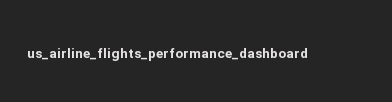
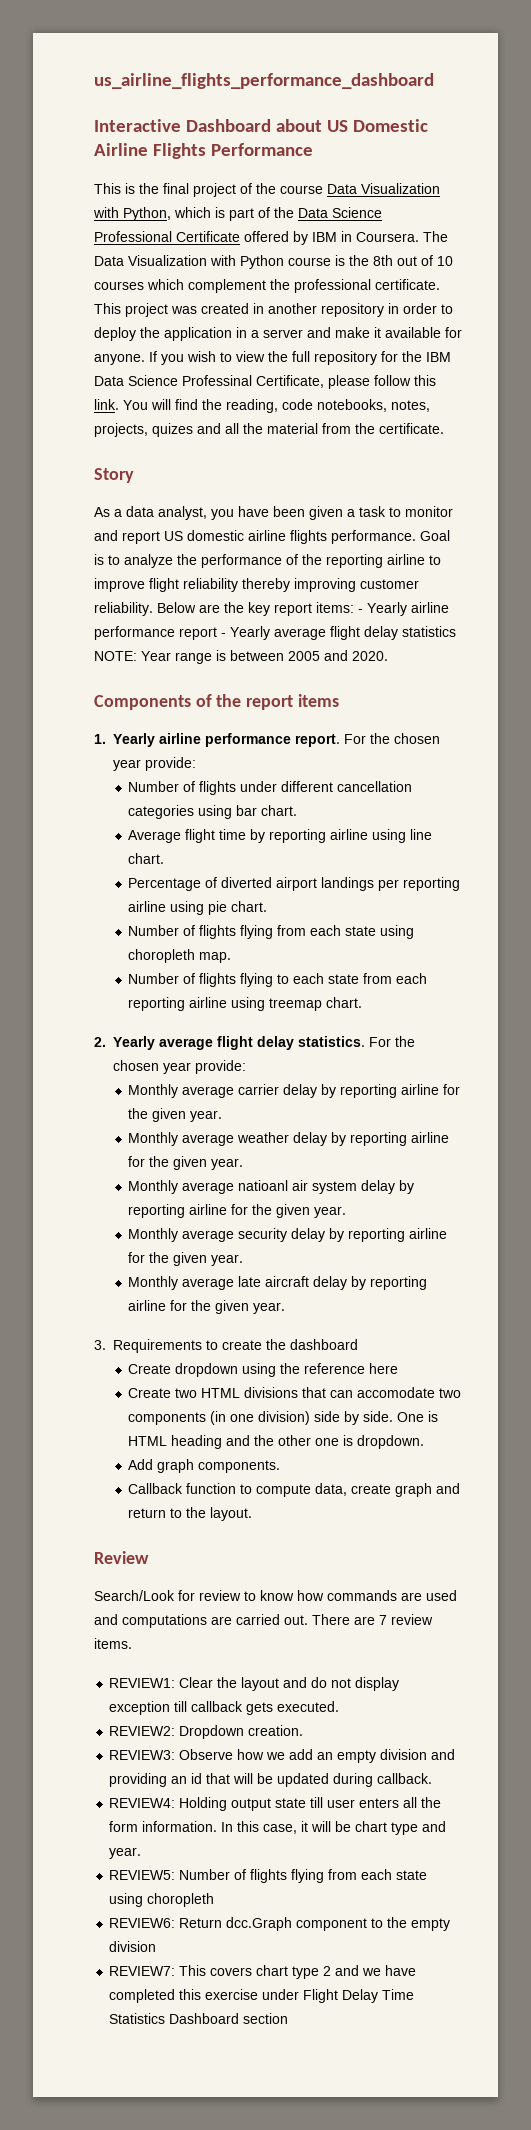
(308, 54) none -> [94,119,428,132] [94,143,313,159] [94,183,440,197] [93,207,382,221] [94,231,448,245] [94,255,453,269] [94,279,440,293] [94,303,453,317] [94,327,462,341] [94,351,451,365] [94,375,436,389] [94,399,430,413] [94,423,444,437] [94,468,134,483] [94,506,453,520] [94,530,450,544] [94,554,441,568] [94,578,419,592] [94,602,449,616] [94,626,456,640] [94,650,388,664] [94,694,339,710] [94,733,441,747] [113,757,197,771] [128,781,413,795] [128,805,298,819] [128,829,433,843] [128,853,165,864] [128,877,461,891] [128,901,268,915] [128,925,415,939] [128,949,232,963] [128,973,428,987] [128,997,363,1011] [94,1036,416,1050] [113,1060,247,1074] [128,1084,461,1098] [128,1108,223,1122] [128,1132,450,1146] [128,1156,244,1170] [128,1180,415,1194] [128,1204,347,1218] [128,1228,448,1242] [128,1252,244,1266] [128,1276,428,1290] [128,1300,286,1314] [94,1339,359,1353] [128,1363,399,1377] [128,1387,462,1398] [128,1411,439,1425] [128,1435,425,1449] [128,1459,281,1473] [128,1483,461,1497] [128,1507,253,1521] [94,1551,149,1564] [94,1590,457,1601] [94,1614,433,1628] [94,1638,132,1649] [109,1677,400,1691] [109,1701,340,1715] [109,1725,304,1739] [109,1749,456,1763] [109,1773,433,1787] [109,1797,442,1811] [109,1821,447,1835] [109,1847,142,1859] [109,1869,428,1883] [109,1893,215,1907] [109,1917,451,1931] [109,1941,157,1952] [109,1965,417,1979] [109,1989,415,2003] [109,2013,289,2024] // Interactive Dashboard about US Domestic Airline Flights Performance // This is the final project of the course Data Visualization with Python, which is part of the Data Science Professional Certificate offered by IBM in Coursera. The Data Visualization with Python course is the 8th out of 10 courses which complement the professional certificate. This project was created in another repository in order to deploy the application in a server and make it available for anyone. If you wish to view the full repository for the IBM Data Science Professinal Certificate, please follow this link. You will find the reading, code notebooks, notes, projects, quizes and all the material from the certificate. // Story // As a data analyst, you have been given a task to monitor and report US domestic airline flights performance. Goal is to analyze the performance of the reporting airline to improve flight reliability thereby improving customer reliability. Below are the key report items: - Yearly airline performance report - Yearly average flight delay statistics NOTE: Year range is between 2005 and 2020. // Components of the report items // 1. Yearly airline performance report. For the chosen year provide: // Number of flights under different cancellation categories using bar chart. // Average flight time by reporting airline using line chart. // Percentage of diverted airport landings per reporting airline using pie chart. // Number of flights flying from each state using choropleth map. // Number of flights flying to each state from each reporting airline using treemap chart. // 2. Yearly average flight delay statistics. For the chosen year provide: // Monthly average carrier delay by reporting airline for the given year. // Monthly average weather delay by reporting airline for the given year. // Monthly average natioanl air system delay by reporting airline for the given year. // Monthly average security delay by reporting airline for the given year. // Monthly average late aircraft delay by reporting airline for the given year. // 3. Requirements to create the dashboard // Create dropdown using the reference here // Create two HTML divisions that can accomodate two components (in one division) side by side. One is HTML heading and the other one is dropdown. // Add graph components. // Callback function to compute data, create graph and return to the layout. // Review // Search/Look for review to know how commands are used and computations are carried out. There are 7 review items. // REVIEW1: Clear the layout and do not display exception till callback gets executed. // REVIEW2: Dropdown creation. // REVIEW3: Observe how we add an empty division and providing an id that will be updated during callback. // REVIEW4: Holding output state till user enters all the form information. In this case, it will be chart type and year. // REVIEW5: Number of flights flying from each state using choropleth // REVIEW6: Return dcc.Graph component to the empty division // REVIEW7: This covers chart type 2 and we have completed this exercise under Flight Delay Time Statistics Dashboard section

